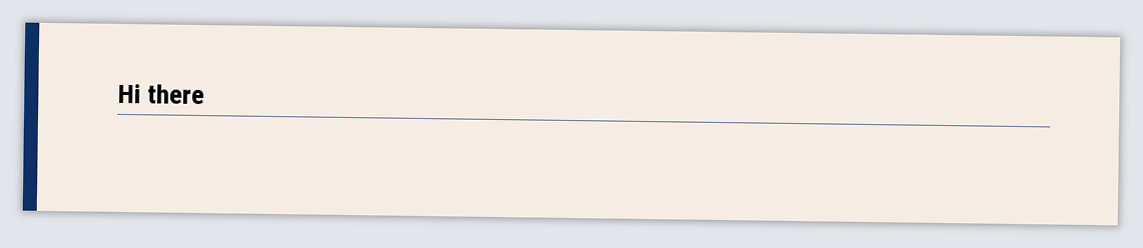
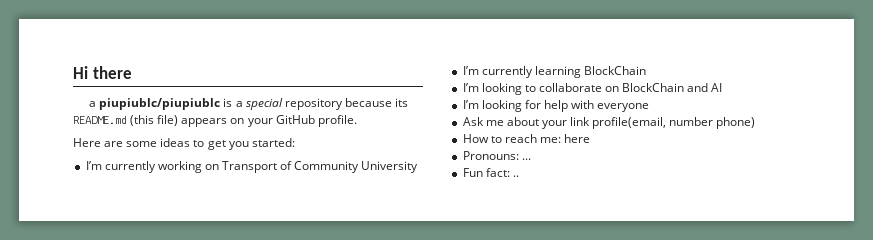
(206, 94) none -> [89,98,408,110] [73,115,357,127] [73,138,295,150] [85,161,419,173] [462,66,646,78] [462,83,723,95] [462,100,650,112] [462,117,756,129] [462,134,591,143] [462,151,531,160] [462,168,519,177] // a piupiublc/piupiublc is a special repository because its README.md (this file) appears on your GitHub profile. // Here are some ideas to get you started: // I’m currently working on Transport of Community University // I’m currently learning BlockChain // I’m looking to collaborate on BlockChain and AI // I’m looking for help with everyone // Ask me about your link profile(email, number phone) // How to reach me: here // Pronouns: ... // Fun fact: ..

